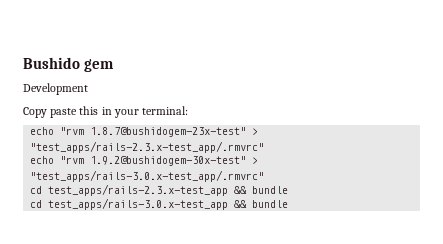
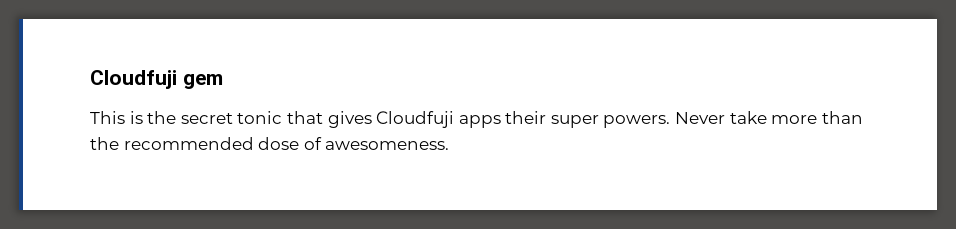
[23,57,80,69] Bushido -> [90,70,177,89] Cloudfuji
[23,83,88,95] [23,106,189,118] [30,127,259,137] [30,141,265,153] [30,156,259,166] [30,170,265,182] [30,184,289,196] [30,198,289,210] Development // Copy paste this in your terminal: // echo "rvm 1.8.7@bushidogem-23x-test" > "test_apps/rails-2.3.x-test_app/.rmvrc" // echo "rvm 1.9.2@bushidogem-30x-test" > "test_apps/rails-3.0.x-test_app/.rmvrc" // cd test_apps/rails-2.3.x-test_app && bundle // cd test_apps/rails-3.0.x-test_app && bundle -> [90,111,863,128] [90,137,450,150] This is the secret tonic that gives Cloudfuji apps their super powers. Never take more than the recommended dose of awesomeness.

